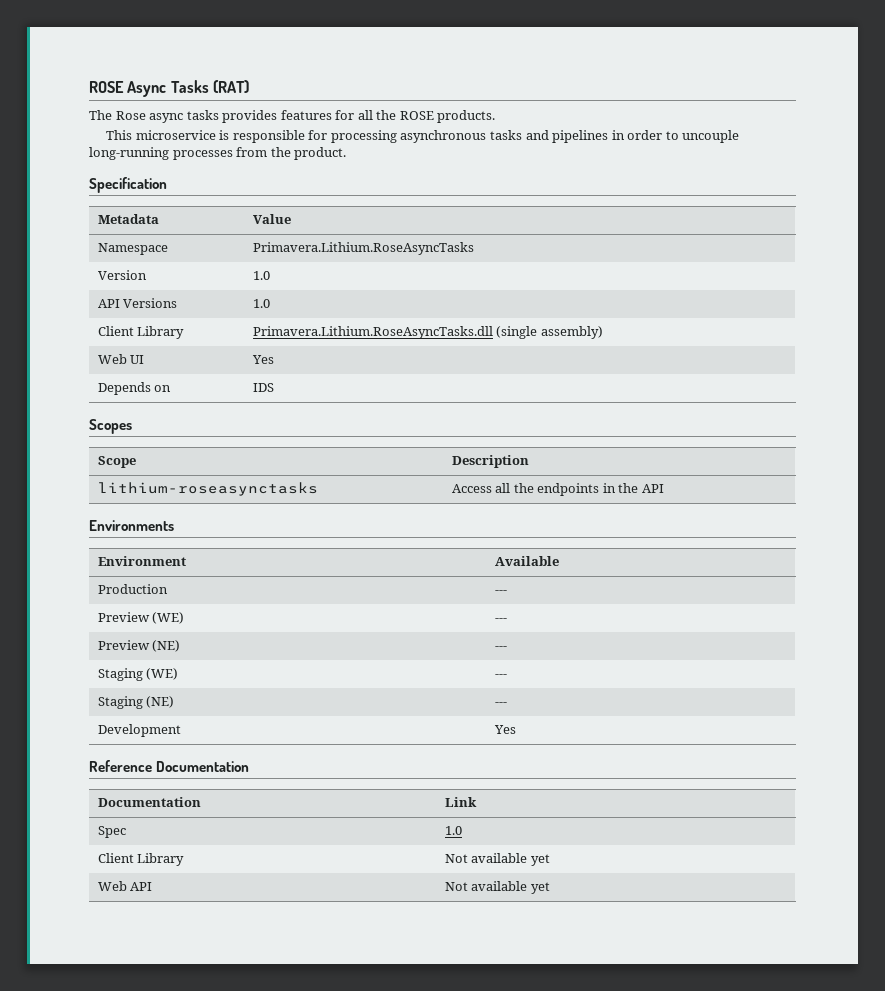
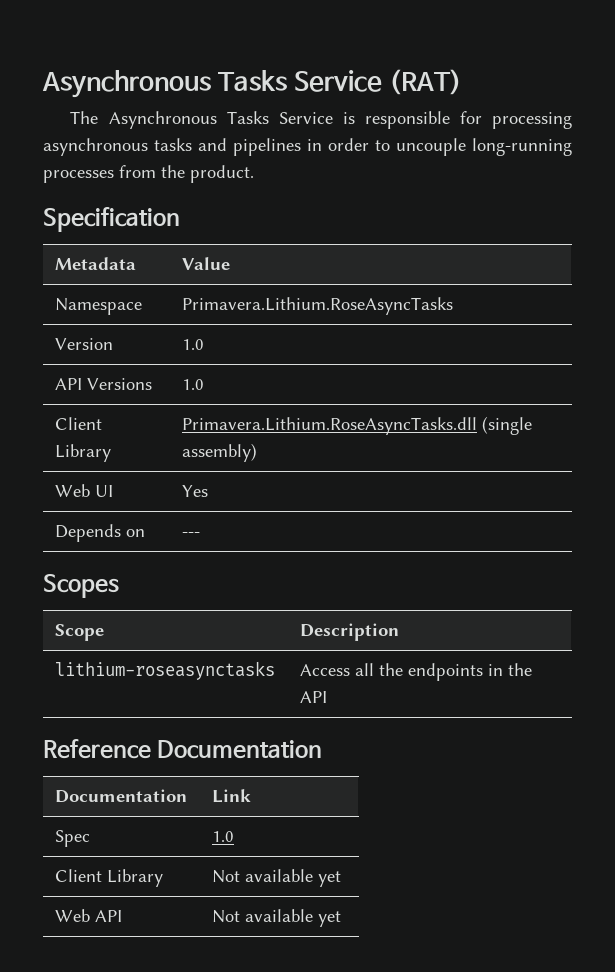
[89,80,209,97] ROSE Async Tasks -> [42,70,382,98] Asynchronous Tasks Service
[115,110,496,123] [106,130,216,140] Rose async tasks provides features for all the ROSE products. // This microservice -> [108,111,333,129] Asynchronous Tasks Service
[252,383,274,392] IDS -> [182,532,201,537] ---
[89,520,174,531] [97,556,186,566] [494,556,559,566] [97,584,168,594] [494,590,507,594] [97,612,185,624] [494,618,507,622] [97,640,181,652] [494,646,507,650] [97,668,179,681] [494,674,507,678] [97,696,175,709] [494,702,507,706] [97,724,181,737] [493,725,516,734] // Environments // Environment | Available // Production | --- // Preview (WE) | --- // Preview (NE) | --- // Staging (WE) | --- // Staging (NE) | --- // Development | Yes -> (328, 697) none

